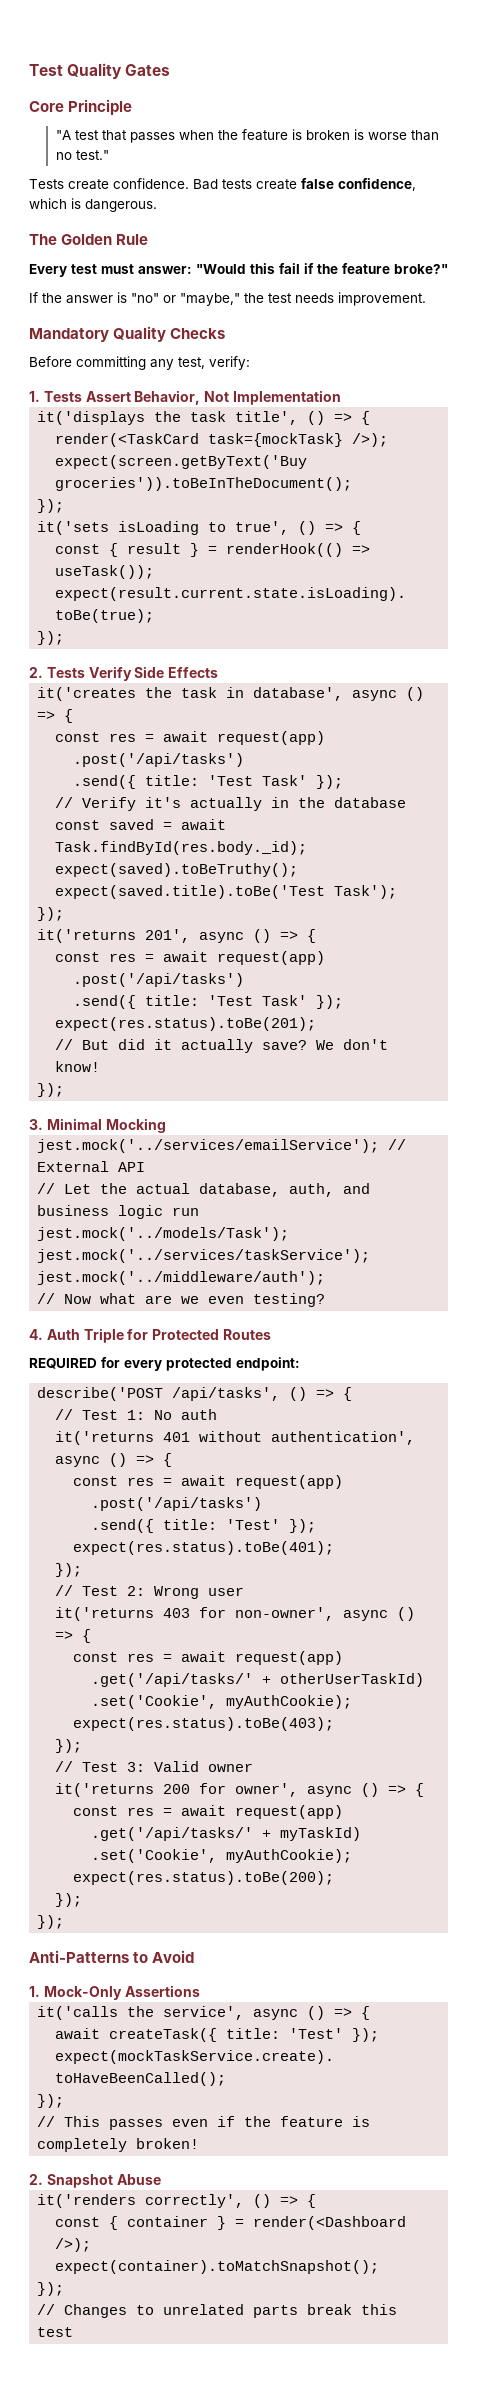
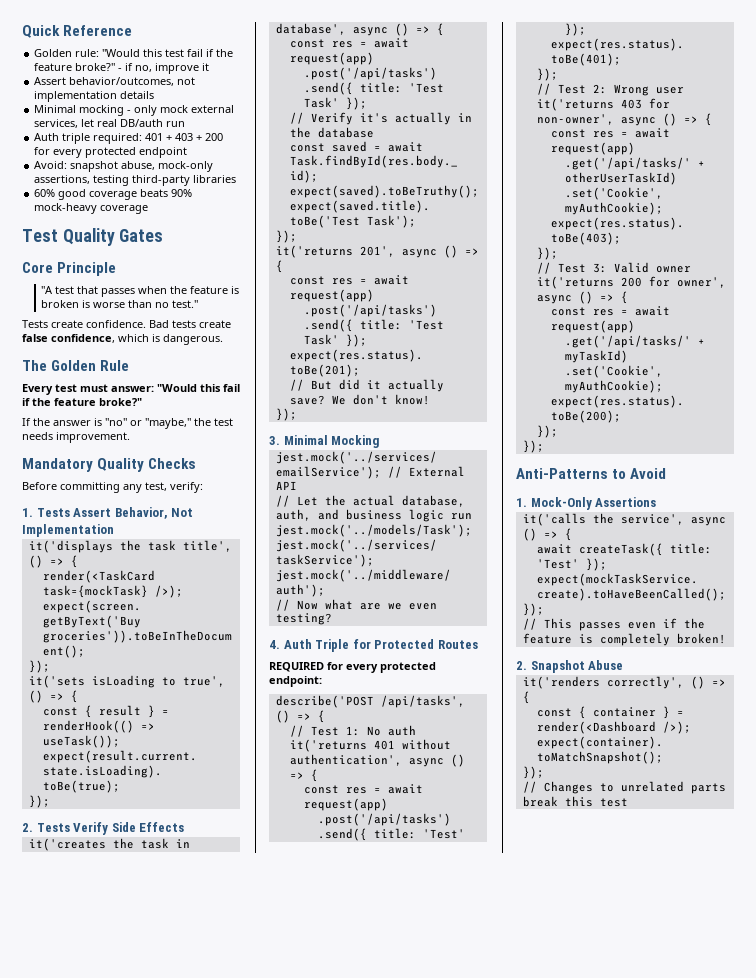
(29, 70) none -> [22,25,133,38] [34,49,234,57] [34,63,210,74] [34,77,196,86] [34,91,155,102] [34,105,235,116] [34,119,186,128] [34,133,224,144] [34,147,188,158] [34,161,214,172] [34,175,237,186] [34,189,193,200] [34,203,149,214] Quick Reference // Golden rule: "Would this test fail if the feature broke?" - if no, improve it // Assert behavior/outcomes, not implementation details // Minimal mocking - only mock external services, let real DB/auth run // Auth triple required: 401 + 403 + 200 for every protected endpoint // Avoid: snapshot abuse, mock-only assertions, testing third-party libraries // 60% good coverage beats 90% mock-heavy coverage //

